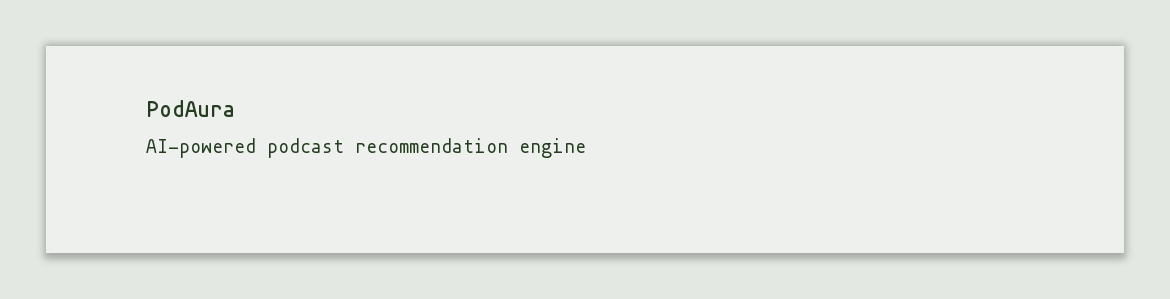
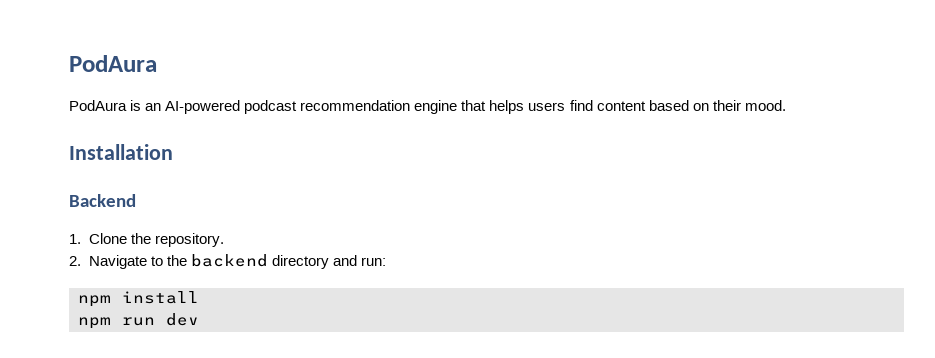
(235, 108) none -> [69,100,162,111] PodAura is an
(586, 148) none -> [461,100,786,114] [69,144,173,160] [69,194,136,207] [69,233,225,247] [69,254,387,269] [78,291,199,307] [78,313,199,329] that helps users find content based on their mood. // Installation // Backend // 1. Clone the repository. // 2. Navigate to the backend directory and run: // npm install // npm run dev

